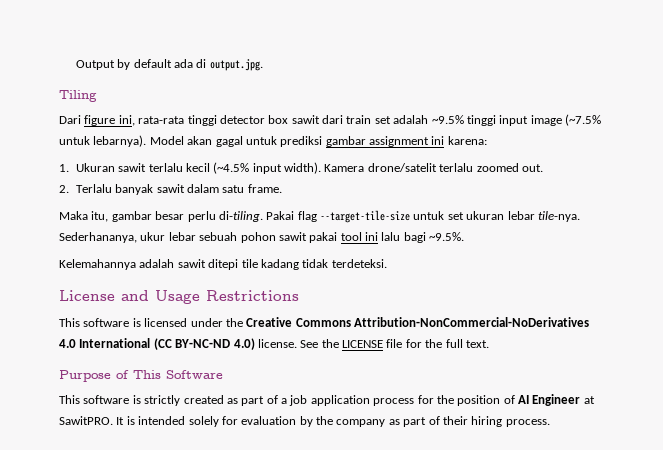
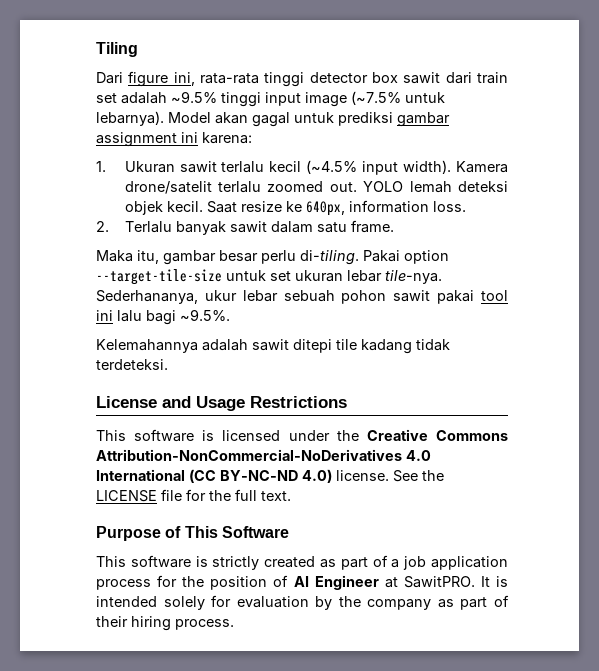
[75,59,263,71] Output by default ada di output.jpg. // -> (96, 49) none
(543, 168) none -> [363,181,508,193] [124,200,466,216] YOLO lemah deteksi objek kecil. Saat resize ke 640px, information loss.
[297,211,317,222] flag -> [404,250,449,264] option

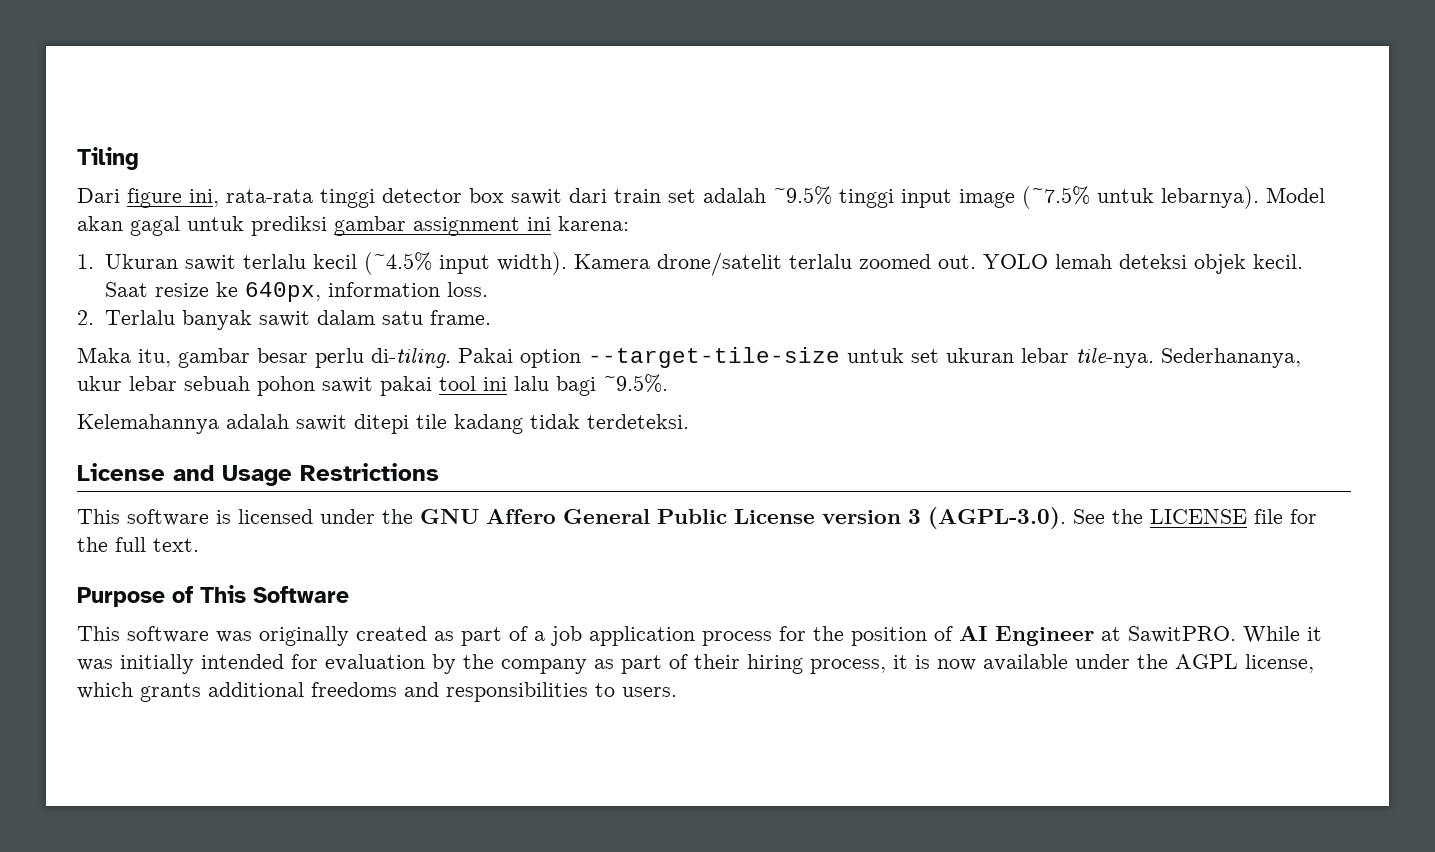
[366,429,508,441] [96,449,431,461] [96,469,389,483] Creative Commons Attribution-NonCommercial-NoDerivatives 4.0 International (CC BY-NC-ND 4.0) license. -> [420,507,1066,529] GNU Affero General Public License version 3 (AGPL-3.0).
[195,556,260,570] is strictly -> [216,626,349,646] was originally
[480,576,509,587] [96,596,205,610] It is intended solely -> [1243,626,1322,643] [77,654,284,674] While it was initially intended
[175,619,234,630] process. -> [810,654,1314,674] [77,682,677,702] process, it is now available under the AGPL license, which grants additional freedoms and responsibilities to users.

